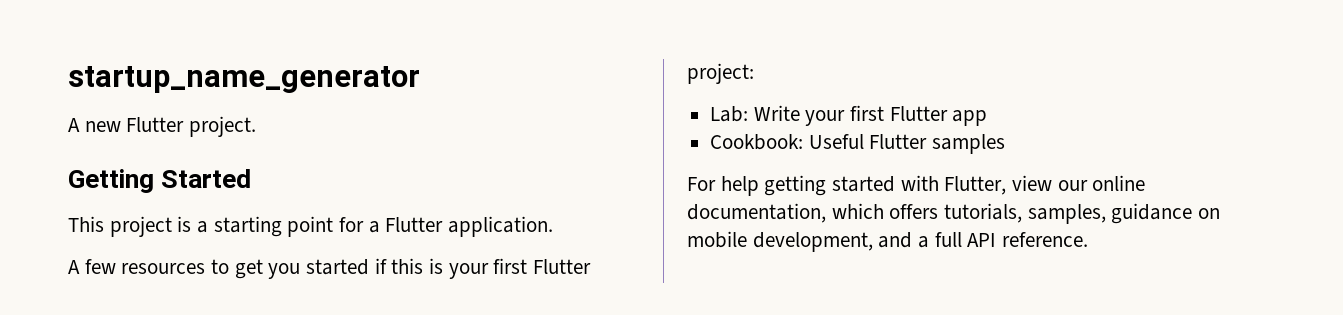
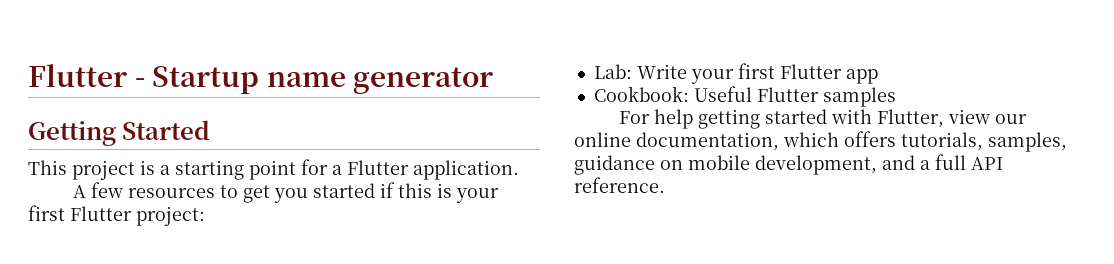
[68,66,420,93] [68,116,257,137] startup_name_generator // A new Flutter project. -> [28,64,494,94] Flutter - Startup name generator

